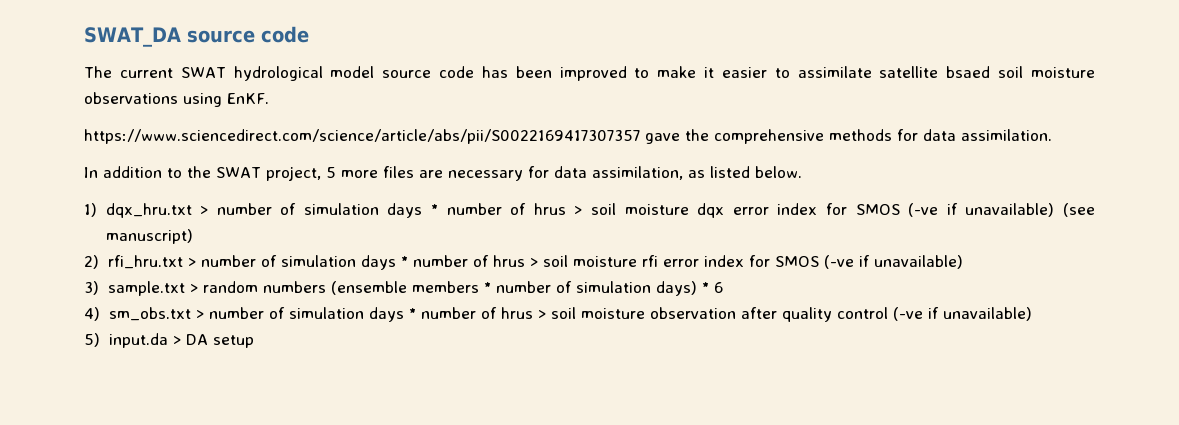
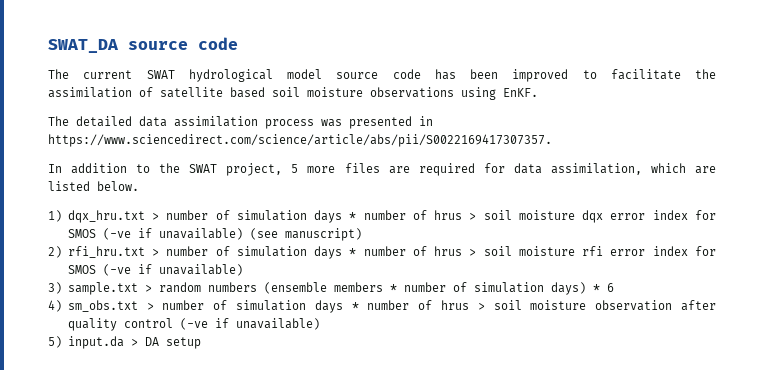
[657,66,991,78] make it easier to assimilate satellite bsaed -> [610,69,716,80] [48,87,265,98] facilitate the assimilation of satellite based
[84,129,1052,144] https://www.sciencedirect.com/science/article/abs/pii/S0022169417307357 gave the comprehensive methods for data assimilation. -> [48,116,433,129] [48,134,552,147] The detailed data assimilation process was presented in https://www.sciencedirect.com/science/article/abs/pii/S0022169417307357.
[448,170,523,181] necessary -> [418,163,475,176] required
[688,170,705,178] as -> [650,163,716,174] which are

